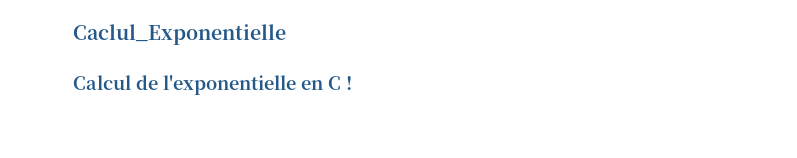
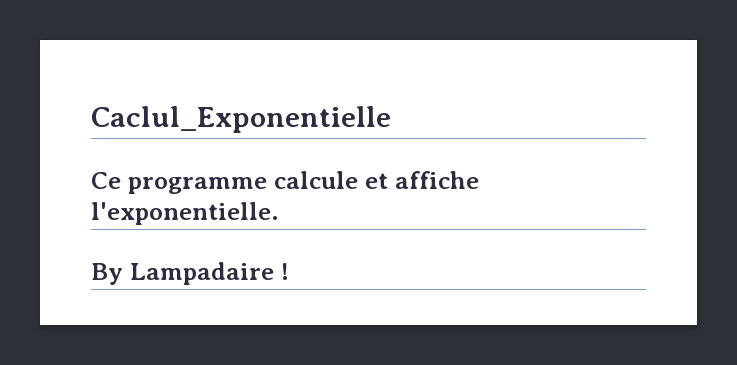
[73,75,341,95] Calcul de l'exponentielle en C -> [91,171,479,194] [91,202,279,225] [91,262,274,285] Ce programme calcule et affiche l'exponentielle. // By Lampadaire

